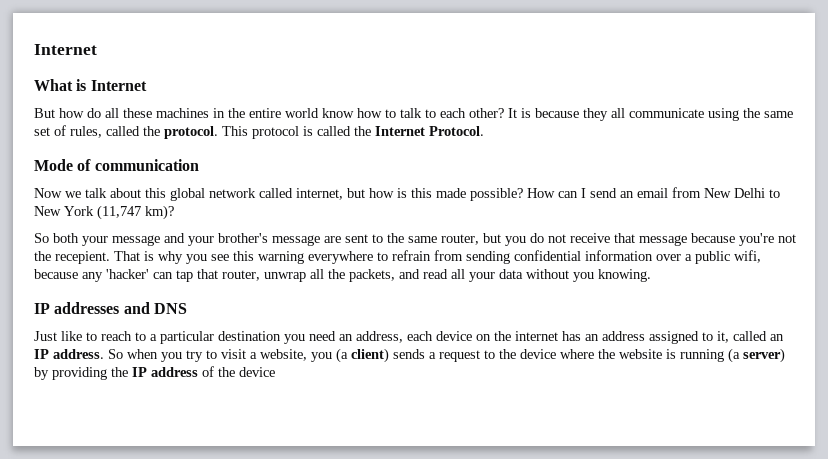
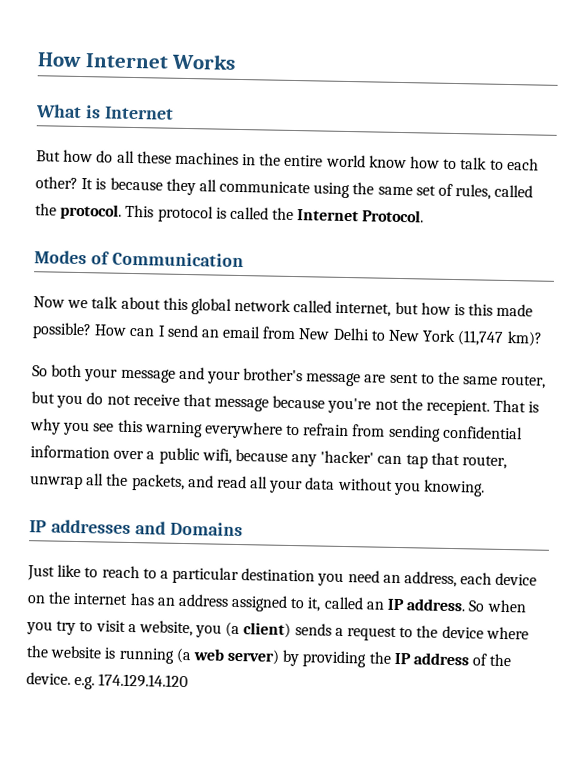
[34,44,97,55] Internet -> [37,52,237,70] How Internet Works
[34,159,199,171] Mode of communication -> [34,250,244,268] Modes of Communication
[153,303,187,314] DNS -> [169,521,243,537] Domains
(740, 355) none -> [192,648,225,661] web
[239,367,275,377] device -> [26,672,189,690] device. e.g. 174.129.14.120

